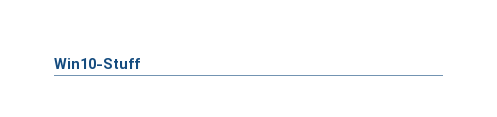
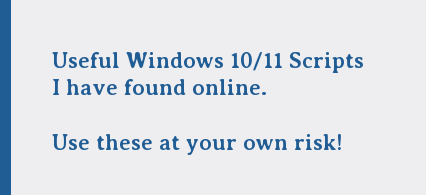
[54,58,140,69] Win10-Stuff -> [52,52,364,73] [52,79,267,95] [52,134,342,155] Useful Windows 10/11 Scripts I have found online. // Use these at your own risk!

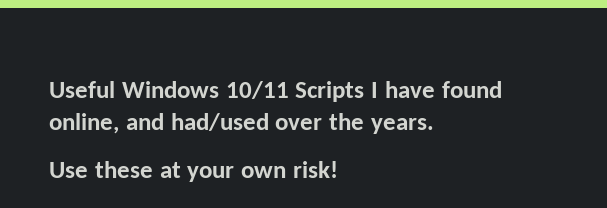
[192,79,267,95] online. -> [49,113,434,134] online, and had/used over the years.

